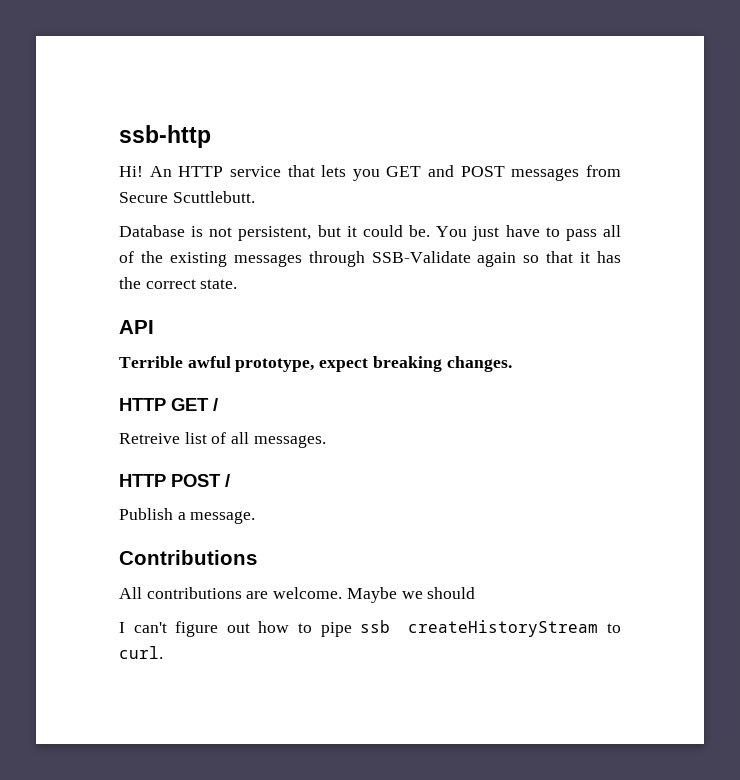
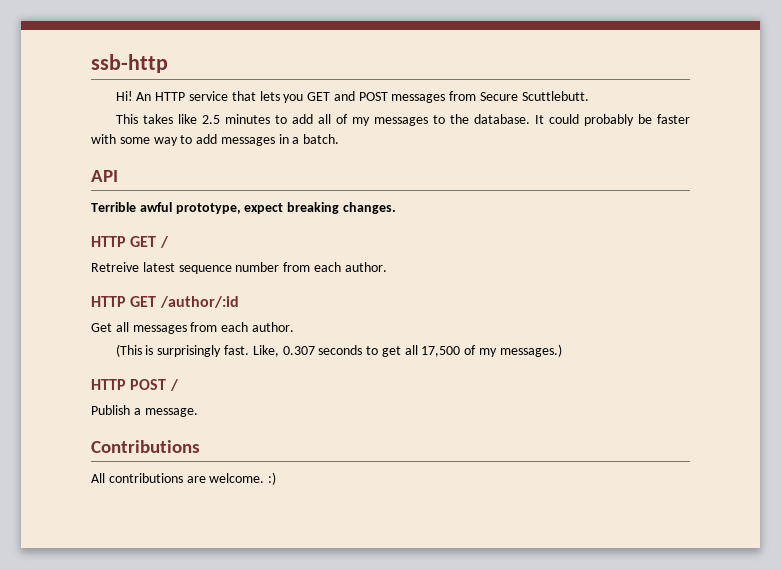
[119,225,621,241] [119,251,621,267] [119,277,238,289] Database is not persistent, but it could be. You just have to pass all of the existing messages through SSB-Validate again so that it has the correct state. -> [115,114,691,126] [91,134,340,146] This takes like 2.5 minutes to add all of my messages to the database. It could probably be faster with some way to add messages in a batch.
[184,432,326,448] list of all messages. -> [142,262,387,274] [91,296,239,308] [91,322,294,334] [115,344,562,357] latest sequence number from each author. // HTTP GET /author/:id // Get all messages from each author. // (This is surprisingly fast. Like, 0.307 seconds to get all 17,500 of my messages.)
[346,587,476,603] [119,620,621,637] [119,646,163,659] Maybe we should // I can't figure out how to pipe ssb createHistoryStream to curl. -> [268,472,277,485] :)

